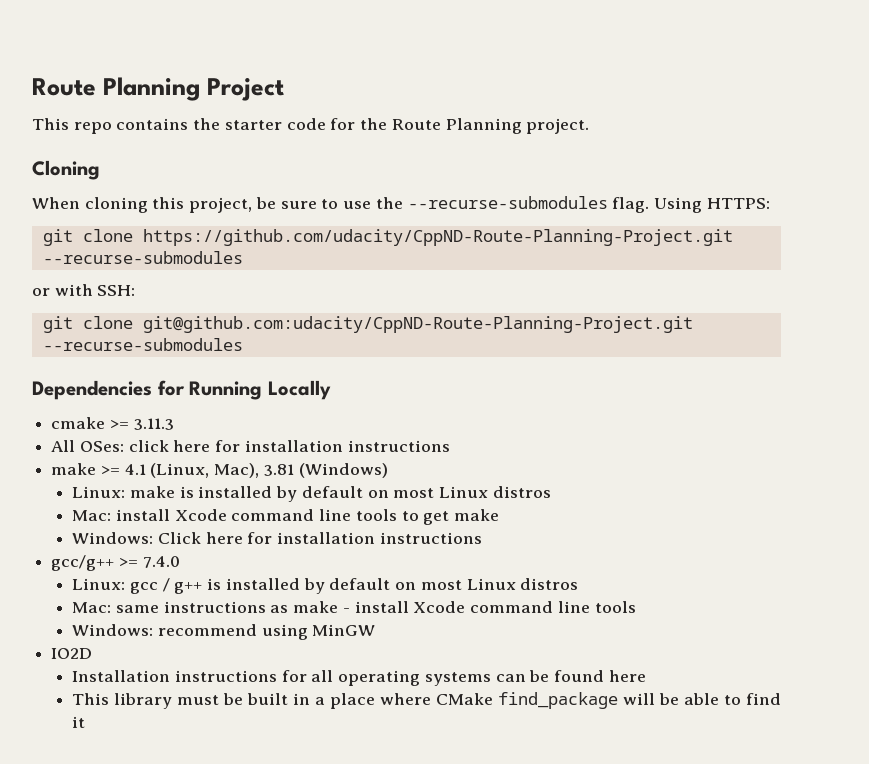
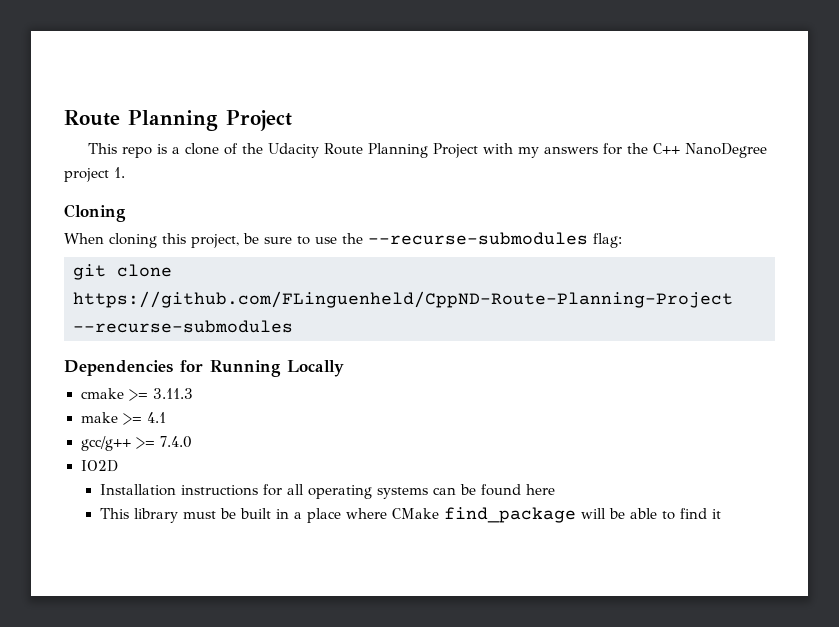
[116,118,590,134] contains the starter code for the Route Planning project. -> [157,143,768,158] [64,167,125,182] is a clone of the Udacity Route Planning Project with my answers for the C++ NanoDegree project 1.
[612,197,770,213] [42,229,733,246] [42,251,243,264] [32,284,136,296] [42,316,693,333] flag. Using HTTPS: // git clone https://github.com/udacity/CppND-Route-Planning-Project.git --recurse-submodules // or with SSH: // git clone git@github.com:udacity/CppND-Route-Planning-Project.git -> [593,233,622,248] [73,264,172,280] [73,291,733,308] flag: // git clone https://github.com/FLinguenheld/CppND-Route-Planning-Project
[51,440,450,452] [51,463,388,478] [72,486,551,502] [72,509,500,525] [72,532,482,544] [51,555,180,571] [72,578,579,594] [72,601,636,613] [72,624,376,640] All OSes: click here for installation instructions // make >= 4.1 (Linux, Mac), 3.81 (Windows) // Linux: make is installed by default on most Linux distros // Mac: install Xcode command line tools to get make // Windows: Click here for installation instructions // gcc/g++ >= 7.4.0 // Linux: gcc / g++ is installed by default on most Linux distros // Mac: same instructions as make - install Xcode command line tools // Windows: recommend using MinGW -> [80,412,166,425] [80,436,192,451] make >= 4.1 // gcc/g++ >= 7.4.0

